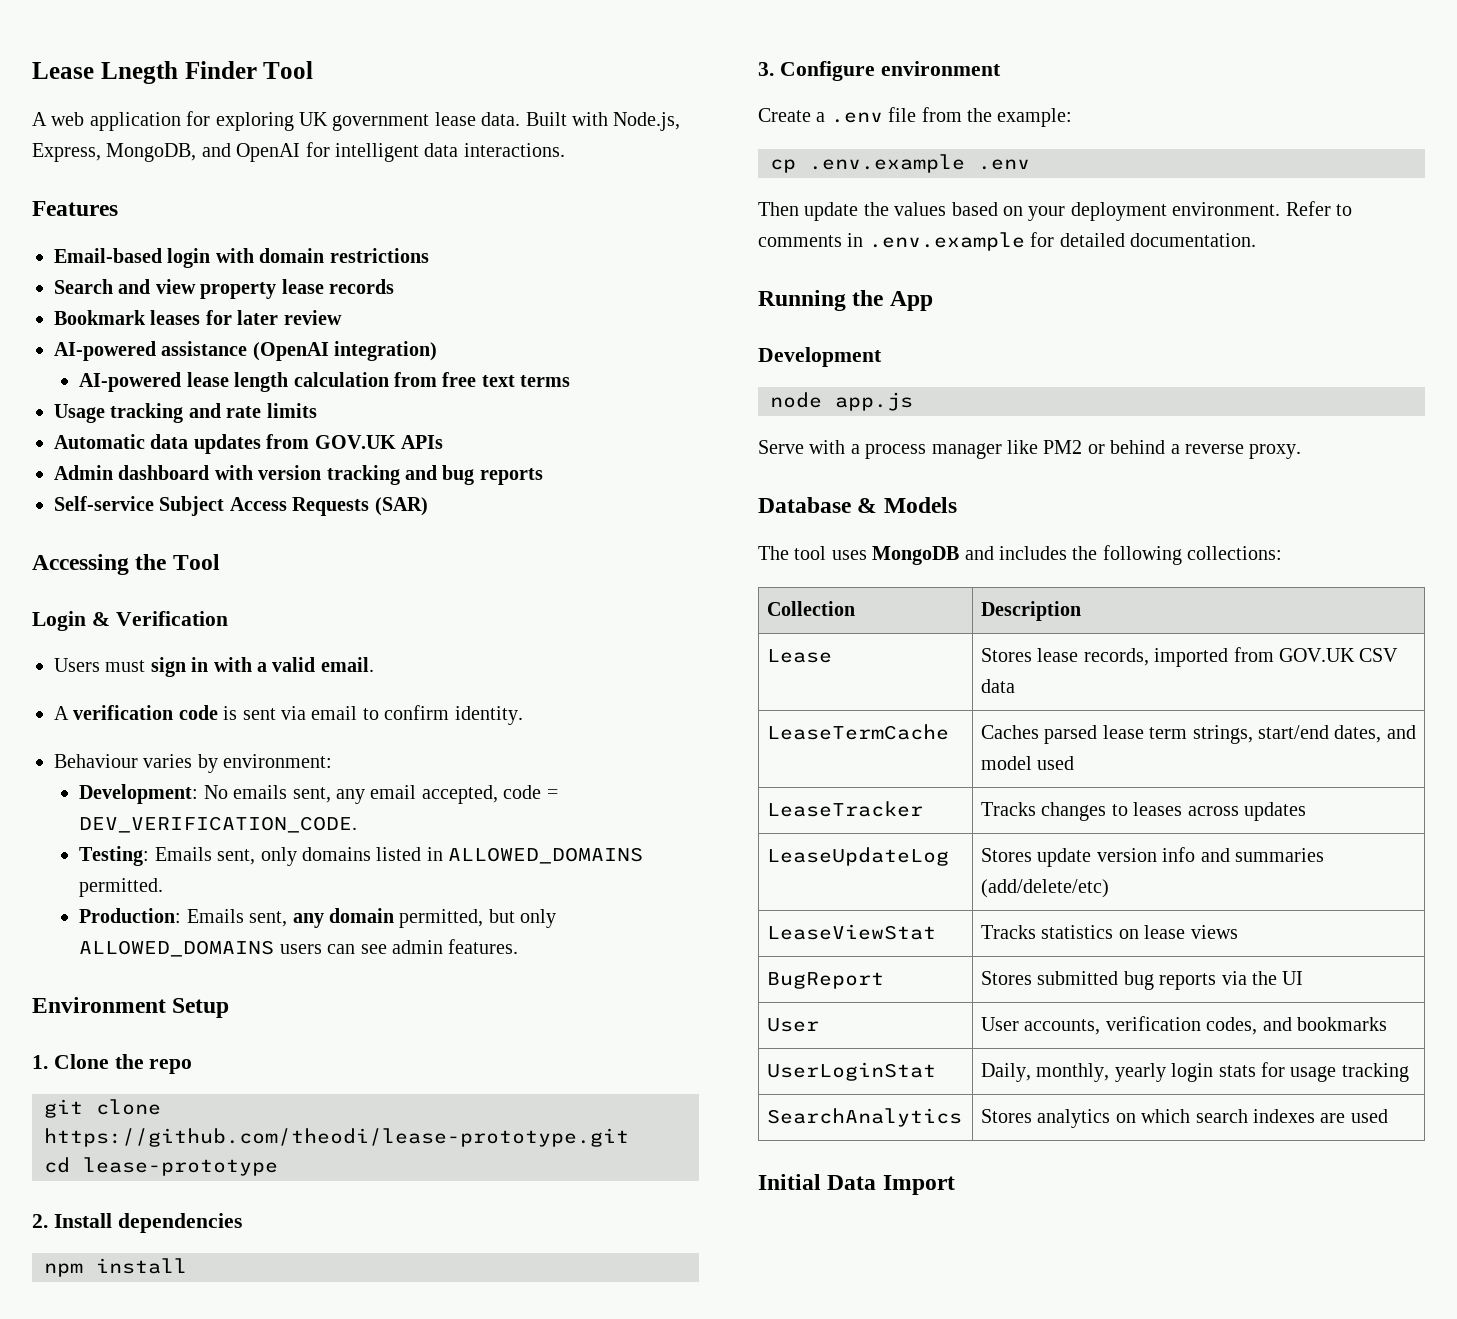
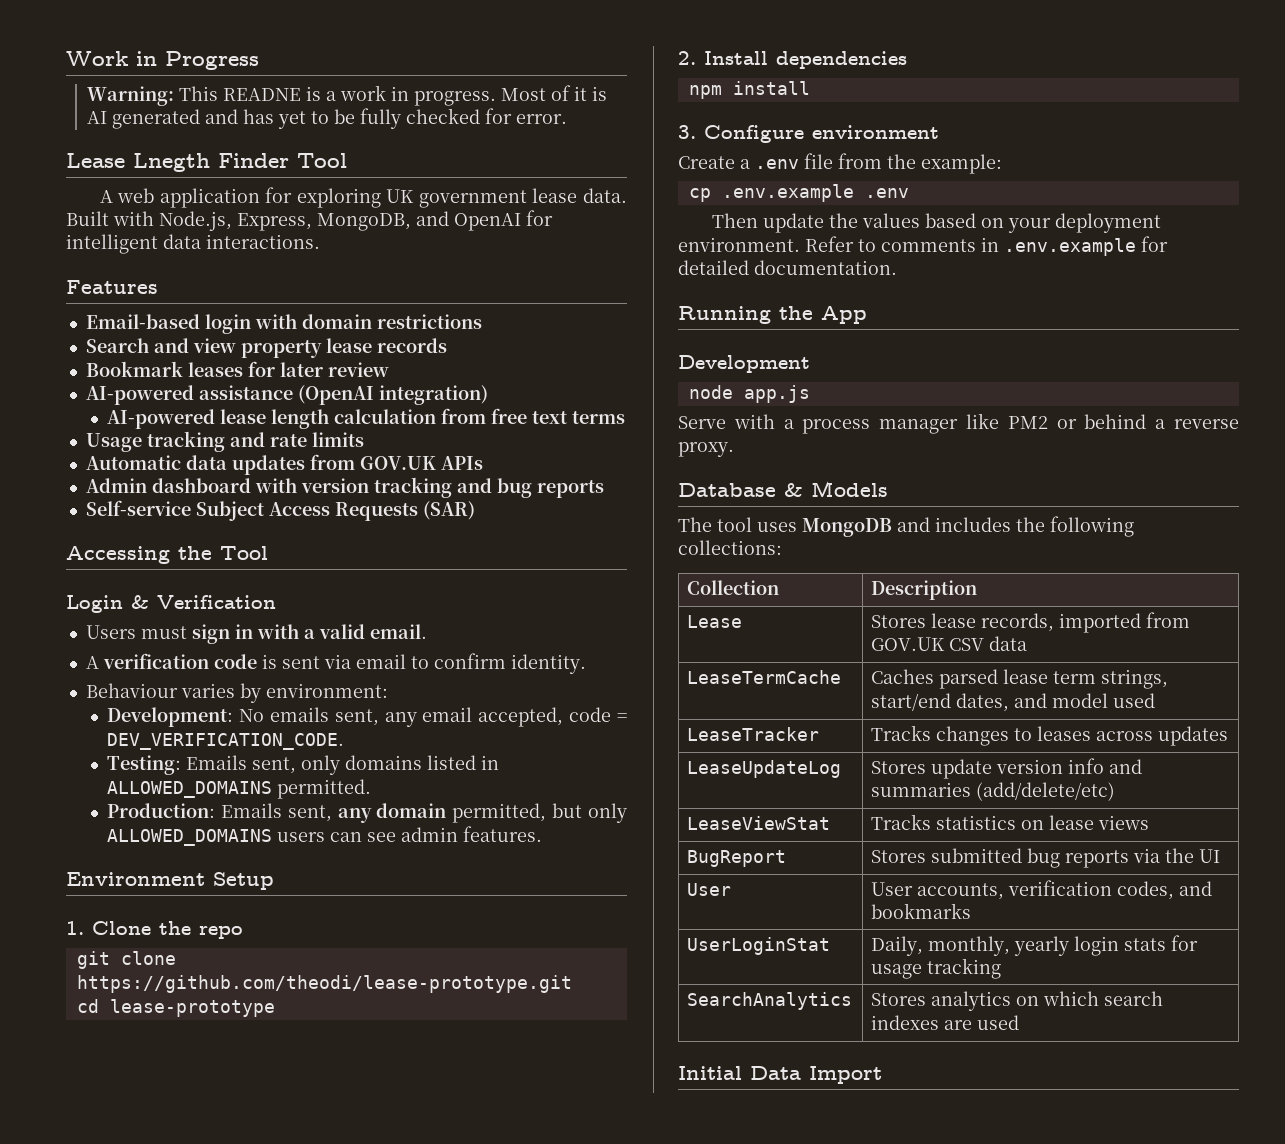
(32, 70) none -> [66,51,259,70] [87,85,608,106] [87,108,568,129] Work in Progress // Warning: This READNE is a work in progress. Most of it is AI generated and has yet to be fully checked for error. //

